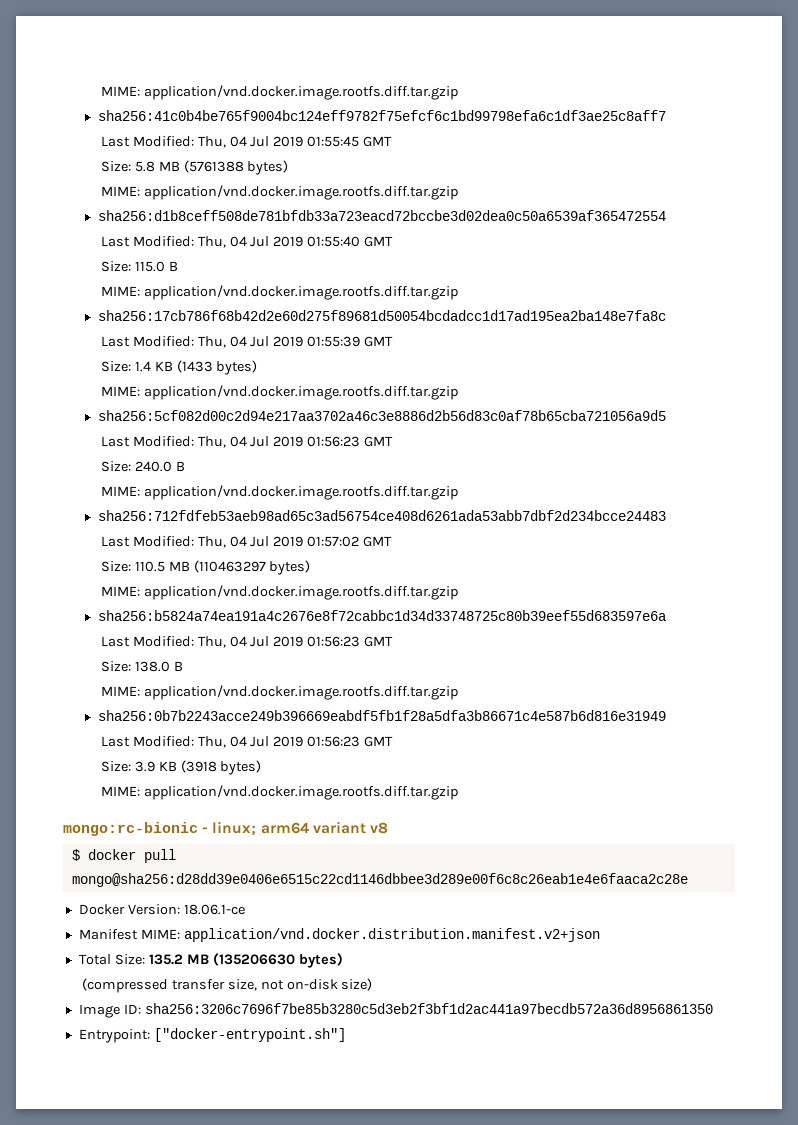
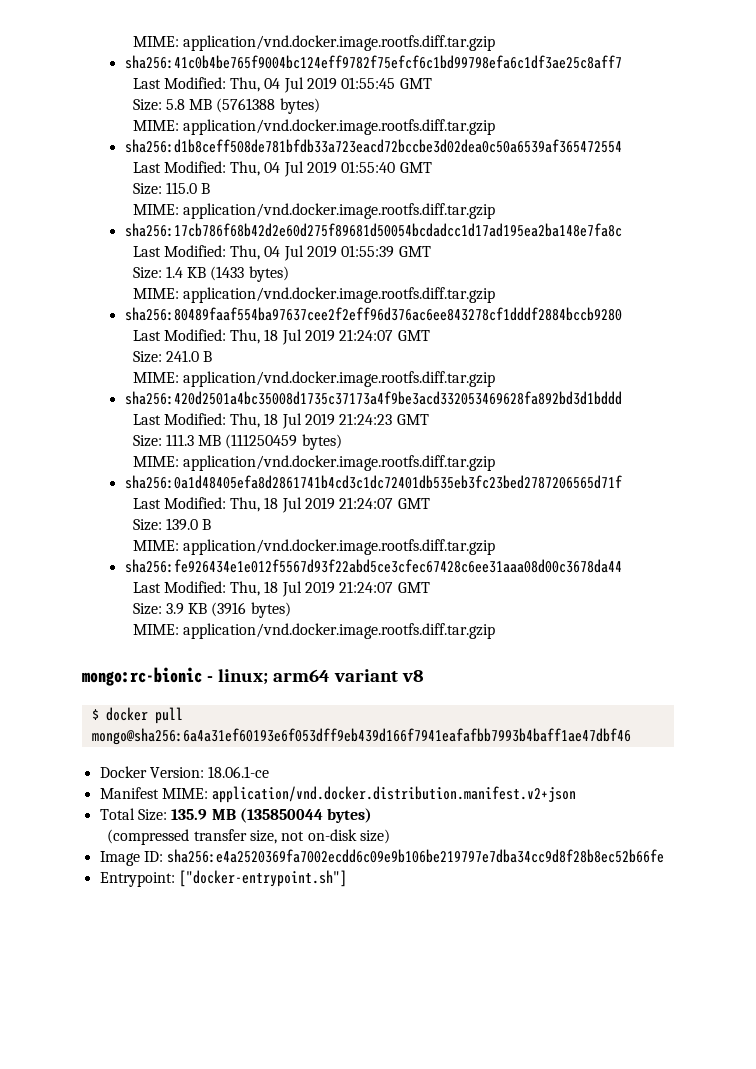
[97,410,666,421] [100,436,394,448] [100,461,185,472] [100,485,458,500] [97,510,666,521] [100,536,393,548] [100,560,311,575] [100,585,458,600] [97,610,666,621] [100,636,394,648] [100,661,183,672] [100,685,458,700] [97,710,666,721] [100,736,361,748] sha256:5cf082d00c2d94e217aa3702a46c3e8886d2b56d83c0af78b65cba721056a9d5 // Last Modified: Thu, 04 Jul 2019 01:56:23 GMT // Size: 240.0 B // MIME: application/vnd.docker.image.rootfs.diff.tar.gzip // sha256:712fdfeb53aeb98ad65c3ad56754ce408d6261ada53abb7dbf2d234bcce24483 // Last Modified: Thu, 04 Jul 2019 01:57:02 GMT // Size: 110.5 MB (110463297 bytes) // MIME: application/vnd.docker.image.rootfs.diff.tar.gzip // sha256:b5824a74ea191a4c2676e8f72cabbc1d34d33748725c80b39eef55d683597e6a // Last Modified: Thu, 04 Jul 2019 01:56:23 GMT // Size: 138.0 B // MIME: application/vnd.docker.image.rootfs.diff.tar.gzip // sha256:0b7b2243acce249b396669eabdf5fb1f28a5dfa3b86671c4e587b6d816e31949 // Last Modified: Thu, 04 Jul 2019 01:56:23 -> [124,307,622,321] [132,329,430,345] [132,350,213,363] [132,371,495,387] [124,391,622,405] [132,413,429,429] [132,434,342,450] [132,455,495,471] [124,475,622,489] [132,497,430,513] [132,518,212,531] [132,539,495,555] [124,559,622,573] [132,581,394,597] sha256:80489faaf554ba97637cee2f2eff96d376ac6ee843278cf1dddf2884bccb9280 // Last Modified: Thu, 18 Jul 2019 21:24:07 GMT // Size: 241.0 B // MIME: application/vnd.docker.image.rootfs.diff.tar.gzip // sha256:420d2501a4bc35008d1735c37173a4f9be3acd332053469628fa892bd3d1bddd // Last Modified: Thu, 18 Jul 2019 21:24:23 GMT // Size: 111.3 MB (111250459 bytes) // MIME: application/vnd.docker.image.rootfs.diff.tar.gzip // sha256:0a1d48405efa8d2861741b4cd3c1dc72401db535eb3fc23bed2787206565d71f // Last Modified: Thu, 18 Jul 2019 21:24:07 GMT // Size: 139.0 B // MIME: application/vnd.docker.image.rootfs.diff.tar.gzip // sha256:fe926434e1e012f5567d93f22abd5ce3cfec67428c6ee31aaa08d00c3678da44 // Last Modified: Thu, 18 Jul 2019 21:24:07
[180,760,217,773] (3918 -> [211,602,247,617] (3916
[71,873,688,887] mongo@sha256:d28dd39e0406e6515c22cd1146dbbee3d289e00f6c8c26eab1e4e6faaca2c28e -> [91,728,631,745] mongo@sha256:6a4a31ef60193e6f053dff9eb439d166f7941eafafbb7993b4baff1ae47dbf46
[148,953,295,966] 135.2 MB (135206630 -> [171,808,323,823] 135.9 MB (135850044
[144,1003,713,1014] sha256:3206c7696f7be85b3280c5d3eb2f3bf1d2ac441a97becdb572a36d8956861350 -> [167,849,665,863] sha256:e4a2520369fa7002ecdd6c09e9b106be219797e7dba34cc9d8f28b8ec52b66fe

